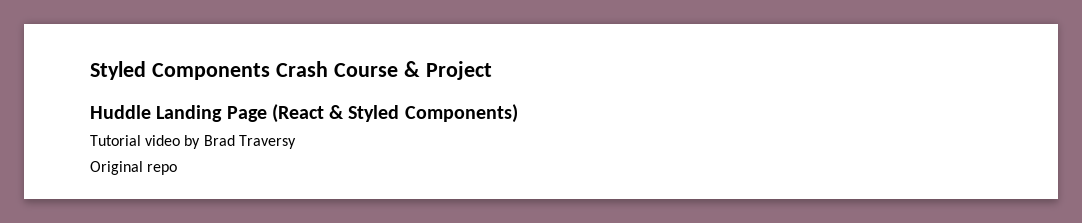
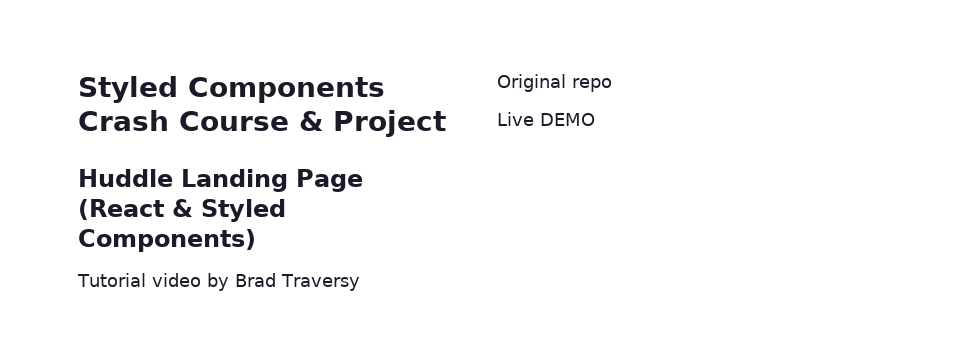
(178, 169) none -> [497,112,595,126] // Live DEMO

